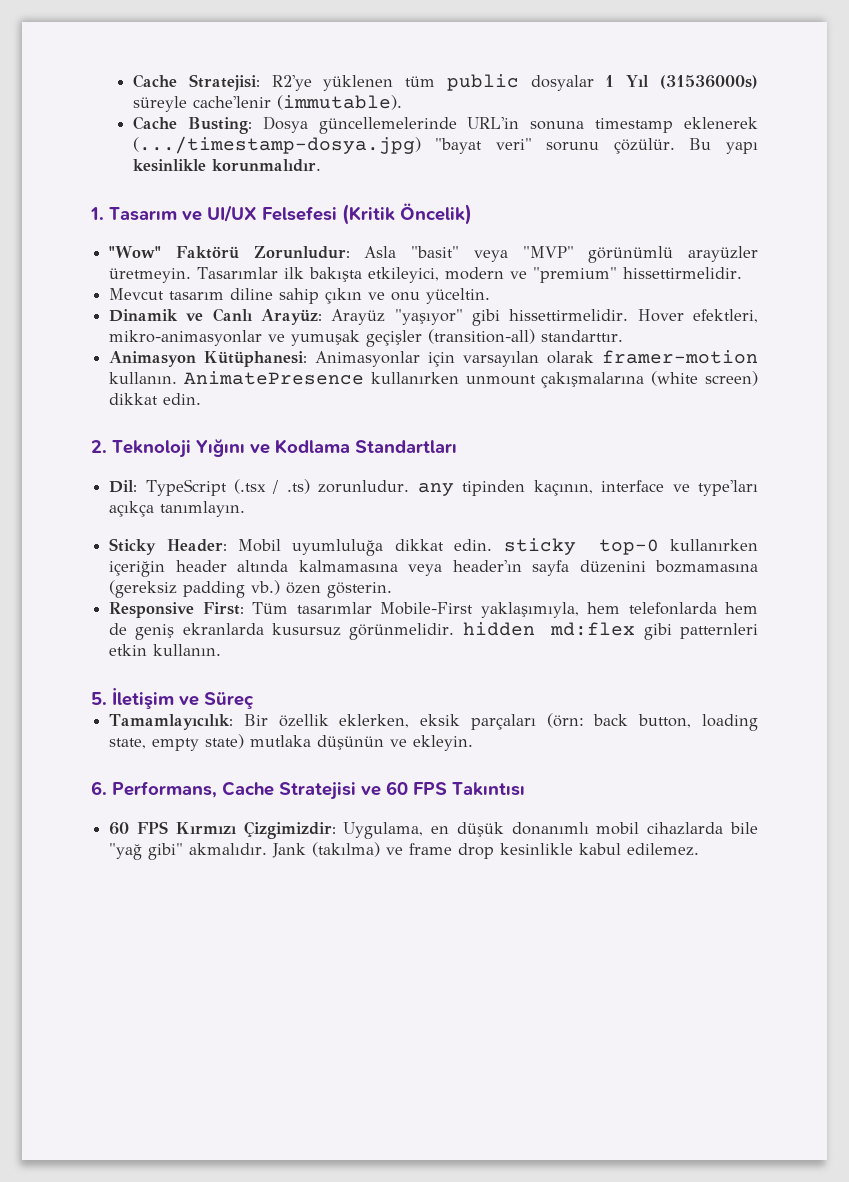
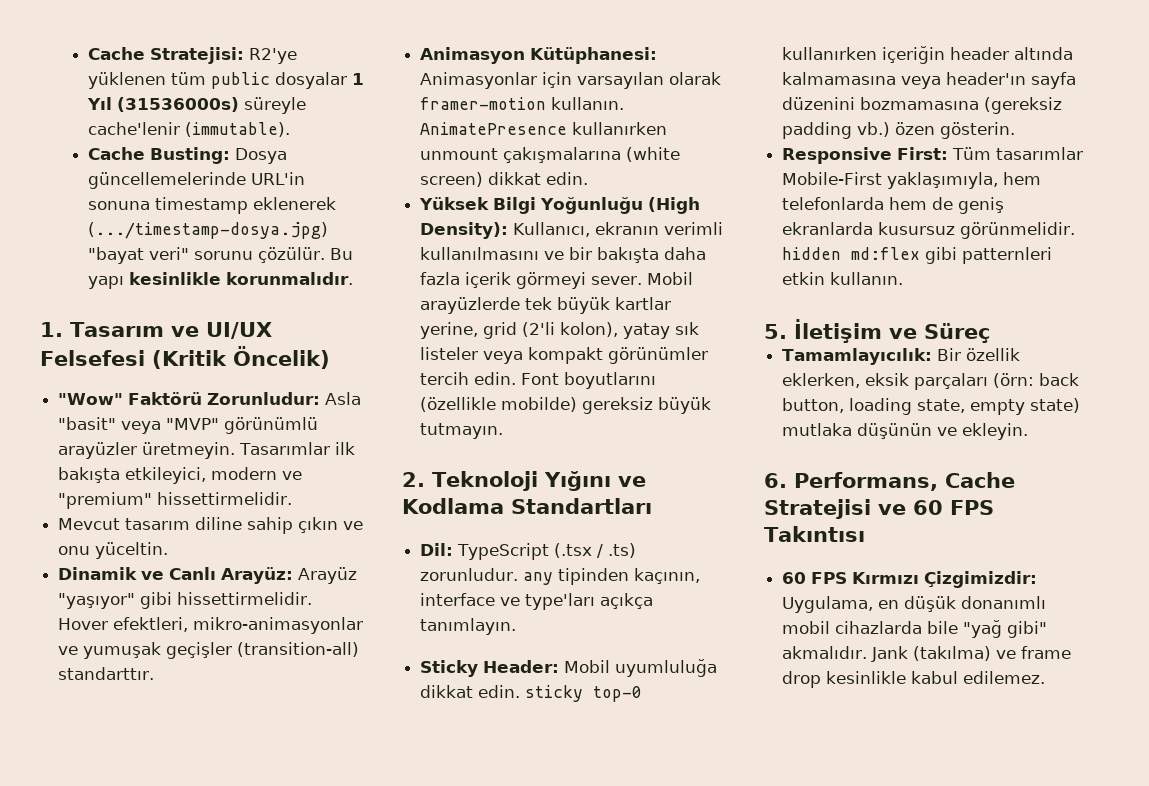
(202, 399) none -> [419,197,701,214] [420,222,724,239] [420,247,707,263] [420,272,694,289] [420,297,672,314] [420,322,700,339] [420,347,709,364] [420,372,657,389] [420,397,712,414] [420,423,504,439] // Yüksek Bilgi Yoğunluğu (High Density): Kullanıcı, ekranın verimli kullanılmasını ve bir bakışta daha fazla içerik görmeyi sever. Mobil arayüzlerde tek büyük kartlar yerine, grid (2'li kolon), yatay sık listeler veya kompakt görünümler tercih edin. Font boyutlarını (özellikle mobilde) gereksiz büyük tutmayın.

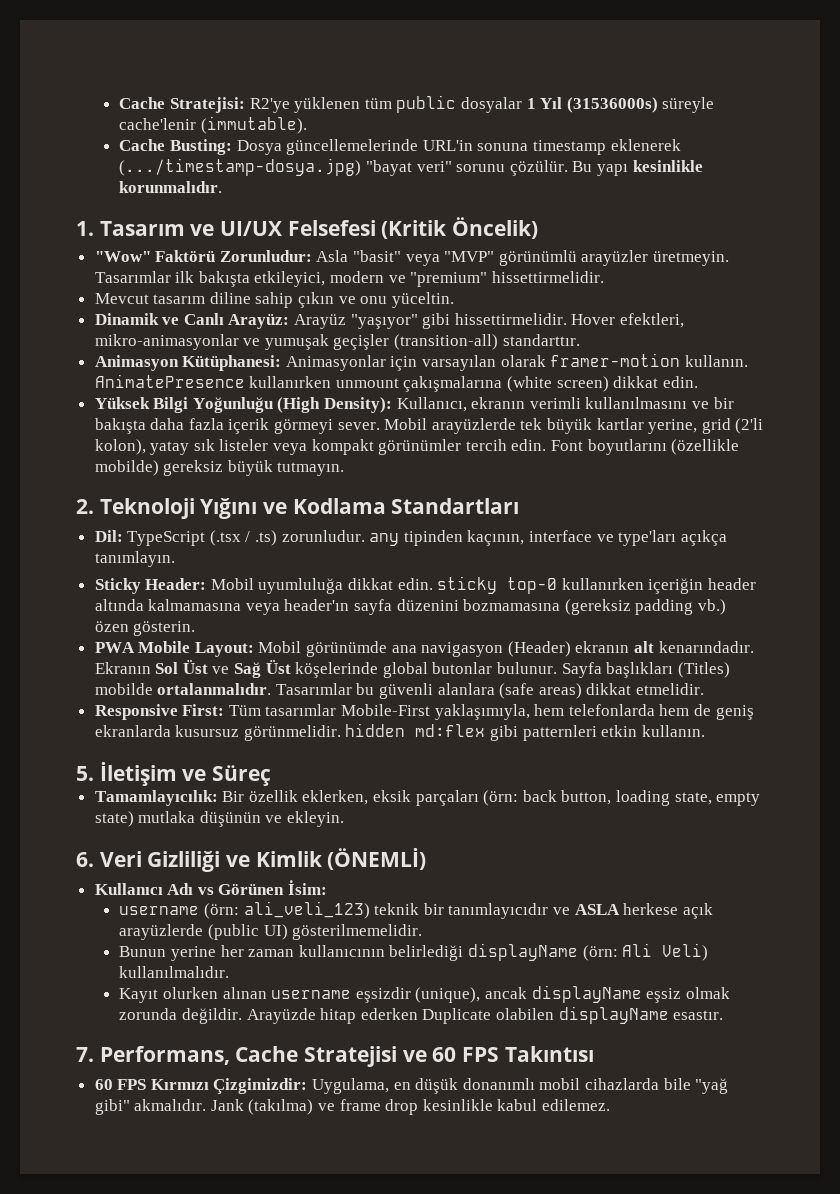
(1016, 130) none -> [94,641,754,657] [94,660,730,678] [94,683,705,699] // PWA Mobile Layout: Mobil görünümde ana navigasyon (Header) ekranın alt kenarındadır. Ekranın Sol Üst ve Sağ Üst köşelerinde global butonlar bulunur. Sayfa başlıkları (Titles) mobilde ortalanmalıdır. Tasarımlar bu güvenli alanlara (safe areas) dikkat etmelidir.
(787, 480) none -> [99,847,427,872] [94,880,328,895] [119,901,713,919] [119,924,423,940] [119,943,709,961] [119,966,230,978] [119,985,730,1003] [119,1006,724,1024] [76,1047,94,1062] Veri Gizliliği ve Kimlik (ÖNEMLİ) // Kullanıcı Adı vs Görünen İsim: // username (örn: ali_veli_123) teknik bir tanımlayıcıdır ve ASLA herkese açık arayüzlerde (public UI) gösterilmemelidir. // Bunun yerine her zaman kullanıcının belirlediği displayName (örn: Ali Veli) kullanılmalıdır. // Kayıt olurken alınan username eşsizdir (unique), ancak displayName eşsiz olmak zorunda değildir. Arayüzde hitap ederken Duplicate olabilen displayName esastır. // 7.

